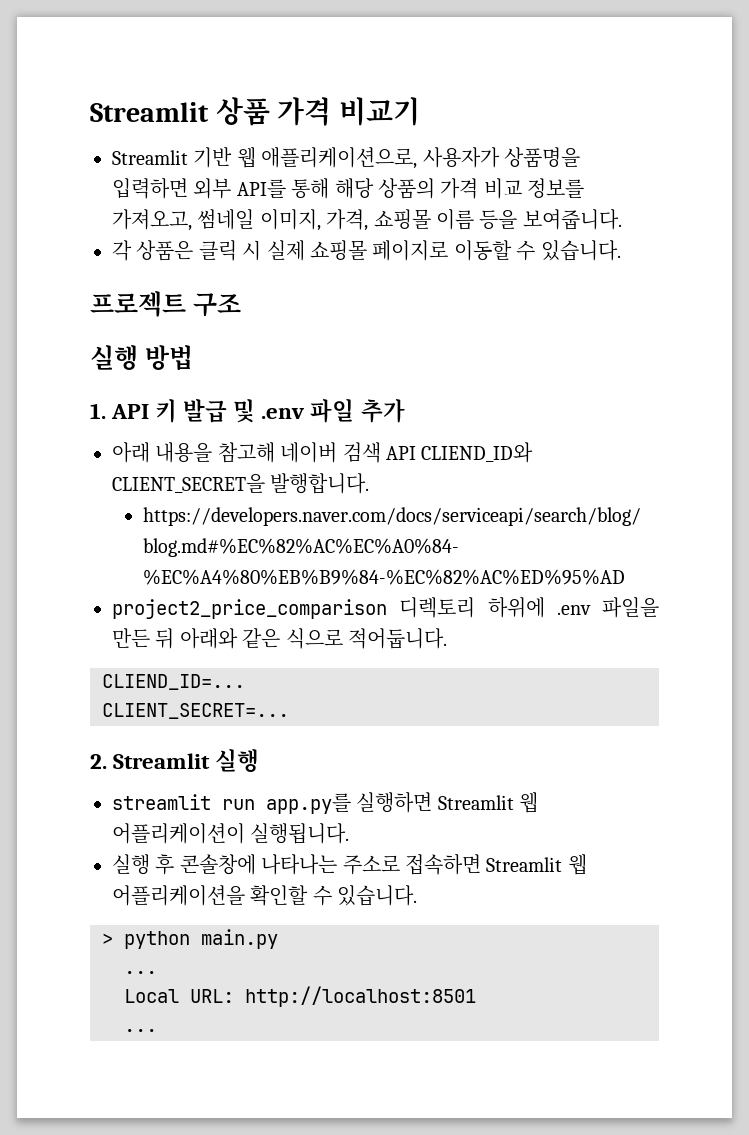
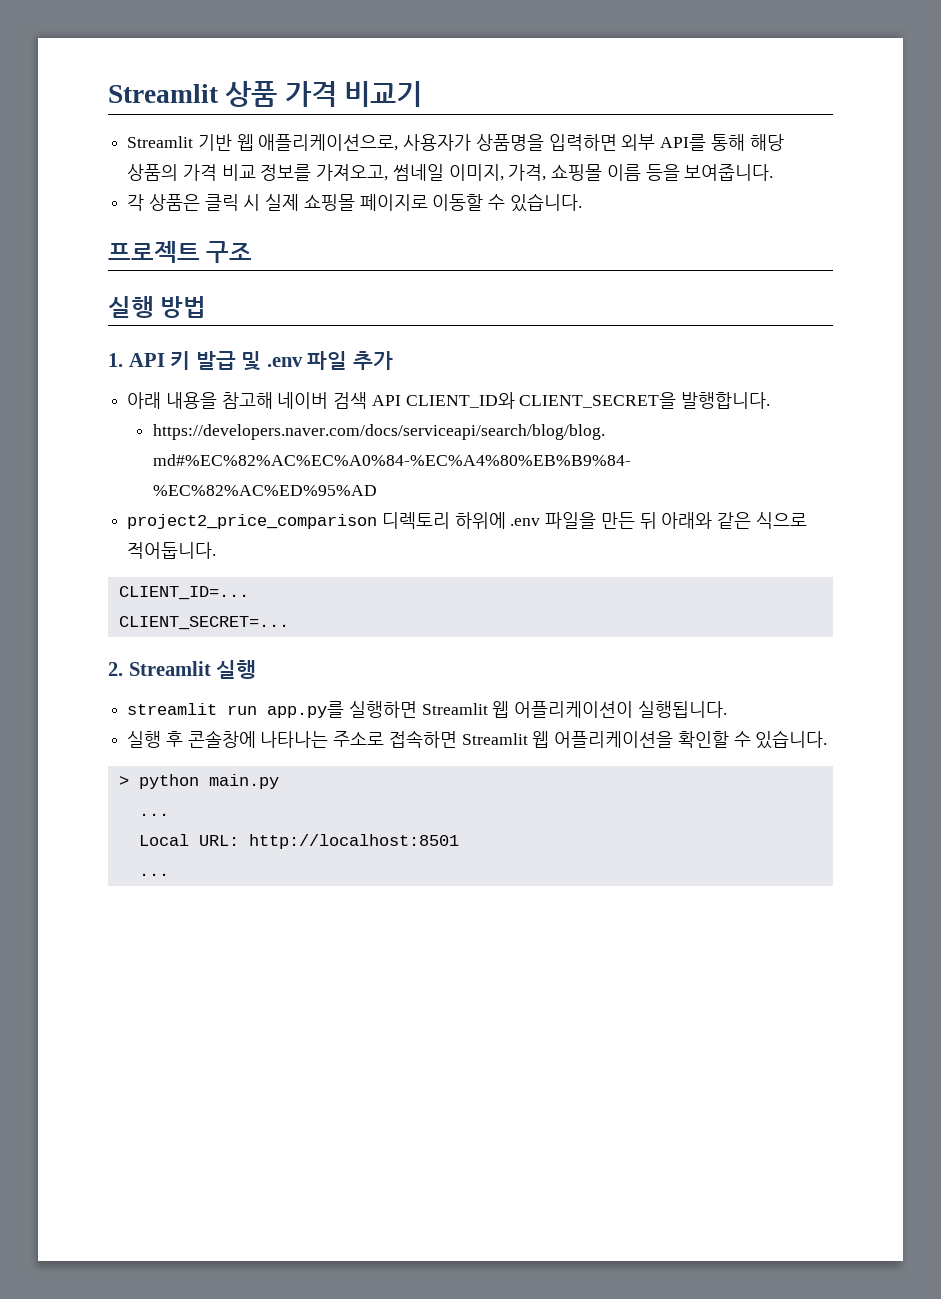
[421,442,534,463] CLIEND_ID와 -> [405,392,515,409] CLIENT_ID와
[102,674,245,690] CLIEND_ID=... -> [118,586,249,600] CLIENT_ID=...

